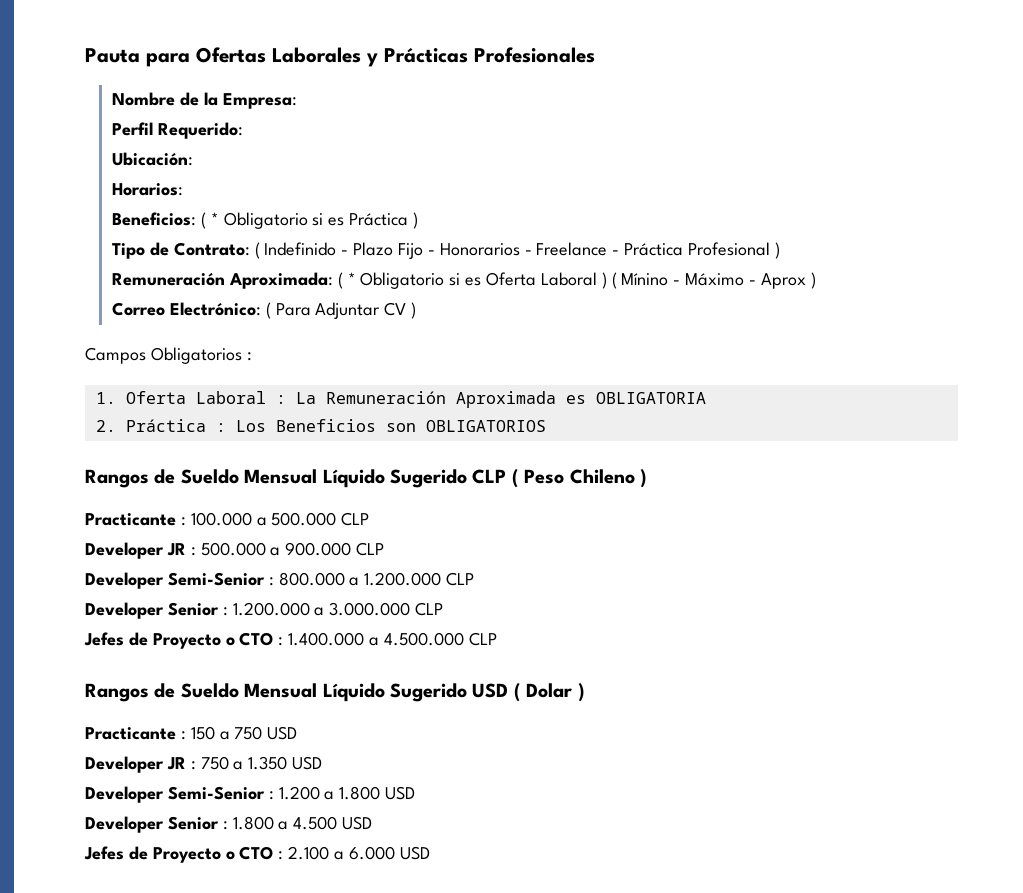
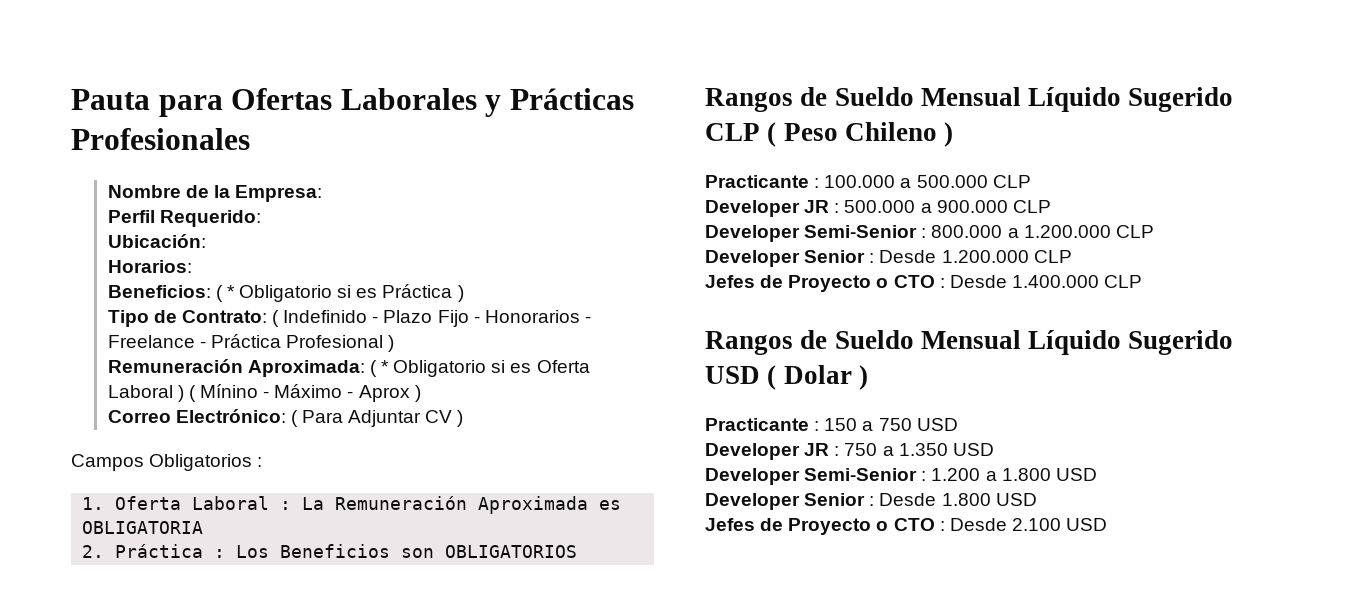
[232,602,411,616] 1.200.000 a 3.000.000 -> [879,250,1029,263] Desde 1.200.000
[288,632,464,646] 1.400.000 a 4.500.000 -> [949,275,1099,288] Desde 1.400.000
[232,816,338,830] 1.800 a 4.500 -> [879,493,991,506] Desde 1.800
[288,846,395,860] 2.100 a 6.000 -> [949,518,1061,531] Desde 2.100

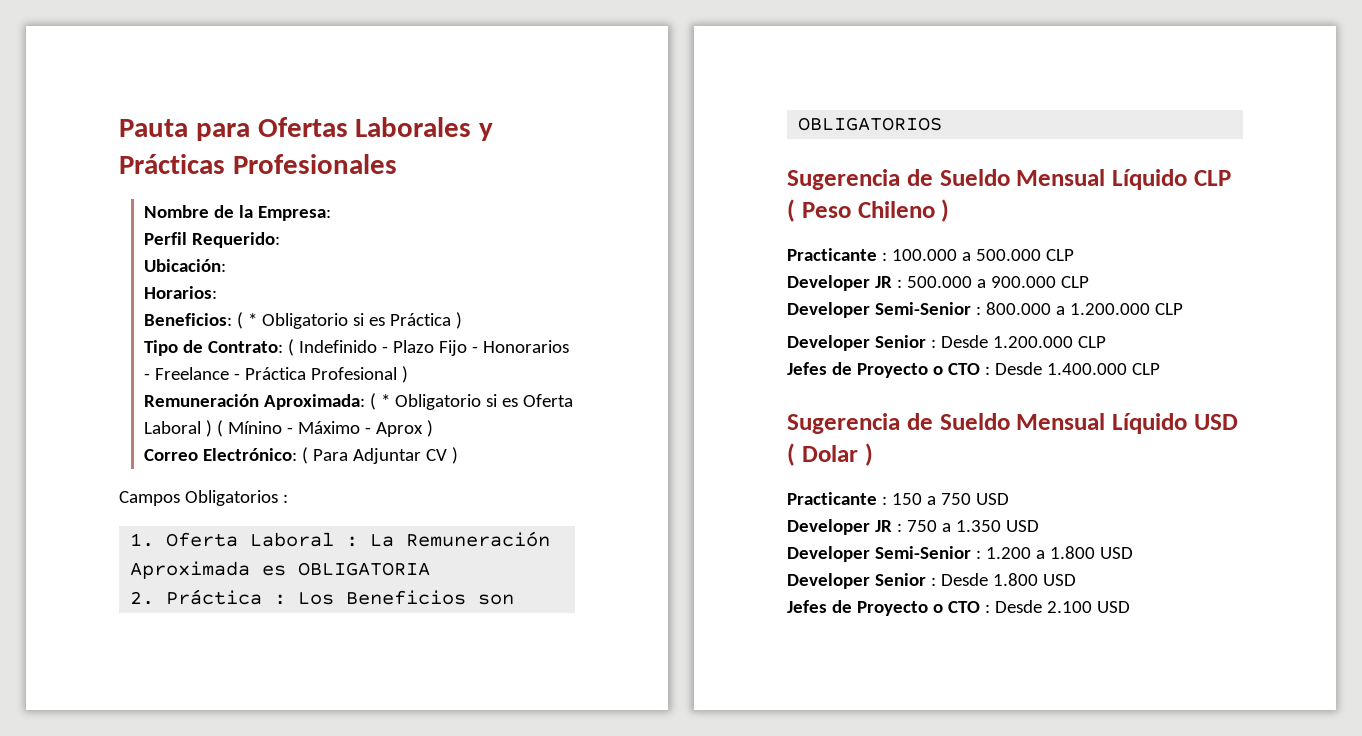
[705,87,1234,112] Rangos de Sueldo Mensual Líquido Sugerido -> [787,169,1187,190] Sugerencia de Sueldo Mensual Líquido
[705,330,1234,355] Rangos de Sueldo Mensual Líquido Sugerido -> [787,413,1187,434] Sugerencia de Sueldo Mensual Líquido

